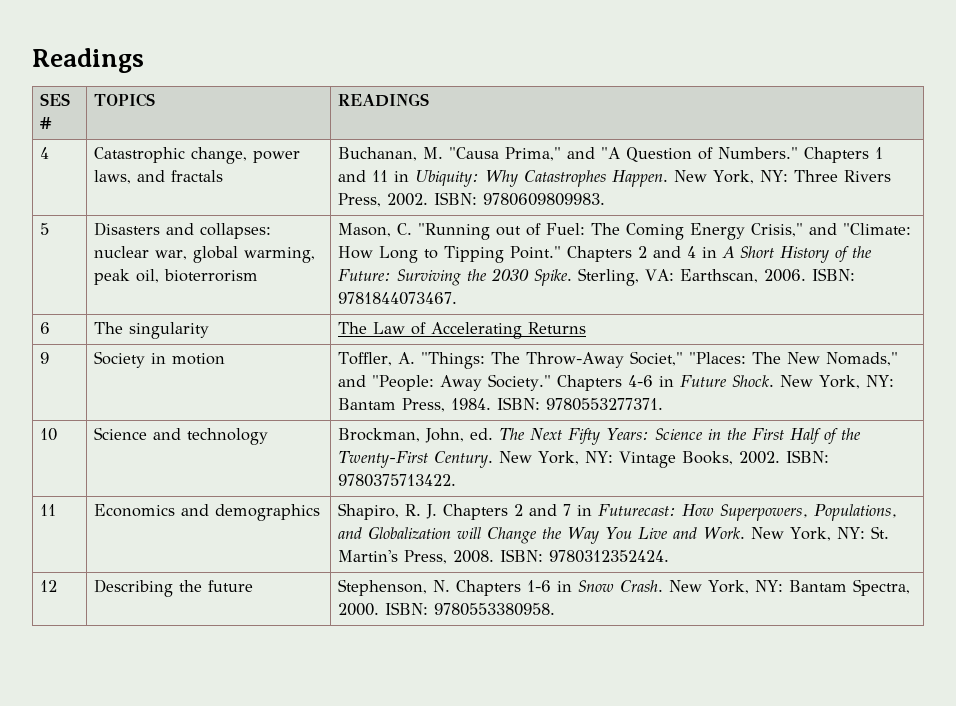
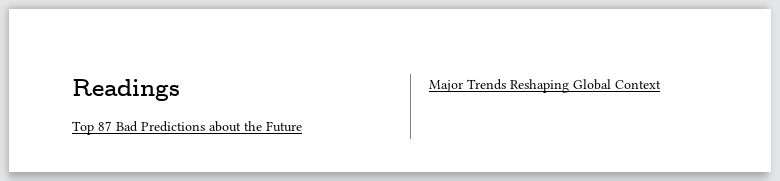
[40,93,71,106] [40,117,53,129] [94,93,156,107] [338,93,430,107] [40,147,50,159] [94,147,301,164] [94,170,224,184] [338,147,884,163] [338,170,892,187] [338,192,606,207] [40,223,50,235] [94,222,272,239] [94,246,316,263] [94,269,259,285] [338,223,912,240] [338,246,873,263] [338,268,856,286] [338,292,458,305] [40,322,51,334] [94,322,210,339] [338,322,587,339] [40,352,50,364] [94,351,226,368] [338,351,899,369] [338,374,895,391] [338,397,664,412] [40,428,58,441] [94,427,269,445] [338,428,862,445] [338,450,830,468] [338,474,457,487] [40,504,57,516] [94,504,321,521] [338,503,898,521] [338,526,890,544] [338,549,670,564] [40,580,58,592] [94,579,254,597] [338,579,911,596] [338,602,556,616] // SES # | TOPICS | READINGS // 4 | Catastrophic change, power laws, and fractals | Buchanan, M. "Causa Prima," and "A Question of Numbers." Chapters 1 and 11 in Ubiquity: Why Catastrophes Happen. New York, NY: Three Rivers Press, 2002. ISBN: 9780609809983. // 5 | Disasters and collapses: nuclear war, global warming, peak oil, bioterrorism | Mason, C. "Running out of Fuel: The Coming Energy Crisis," and "Climate: How Long to Tipping Point." Chapters 2 and 4 in A Short History of the Future: Surviving the 2030 Spike. Sterling, VA: Earthscan, 2006. ISBN: 9781844073467. // 6 | The singularity | The Law of Accelerating Returns // 9 | Society in motion | Toffler, A. "Things: The Throw-Away Societ," "Places: The New Nomads," and "People: Away Society." Chapters 4-6 in Future Shock. New York, NY: Bantam Press, 1984. ISBN: 9780553277371. // 10 | Science and technology | Brockman, John, ed. The Next Fifty Years: Science in the First Half of the Twenty-First Century. New York, NY: Vintage Books, 2002. ISBN: 9780375713422. // 11 | Economics and demographics | Shapiro, R. J. Chapters 2 and 7 in Futurecast: How Superpowers, Populations, and Globalization will Change the Way You Live and Work. New York, NY: St. Martin's Press, 2008. ISBN: 9780312352424. // 12 | Describing the future | Stephenson, N. Chapters 1-6 in Snow Crash. New York, NY: Bantam Spectra, 2000. ISBN: 9780553380958. -> [72,121,302,135] [429,79,661,93] // Top 87 Bad Predictions about the Future // Major Trends Reshaping Global Context

